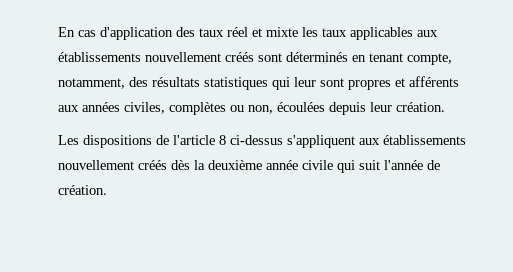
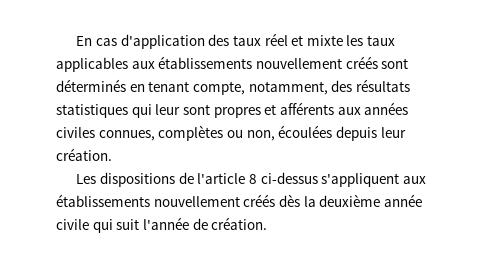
[124,102,165,114] civiles, -> [56,127,155,141] civiles connues,

